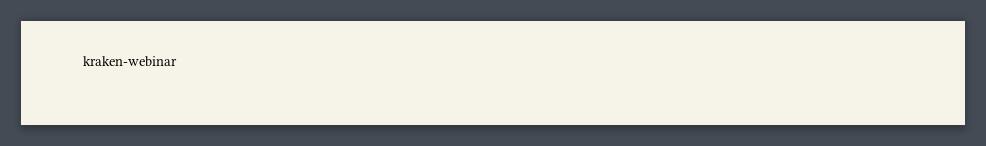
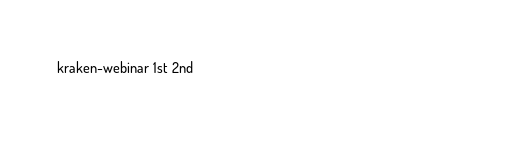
(177, 61) none -> [152,61,193,73] 1st 2nd

